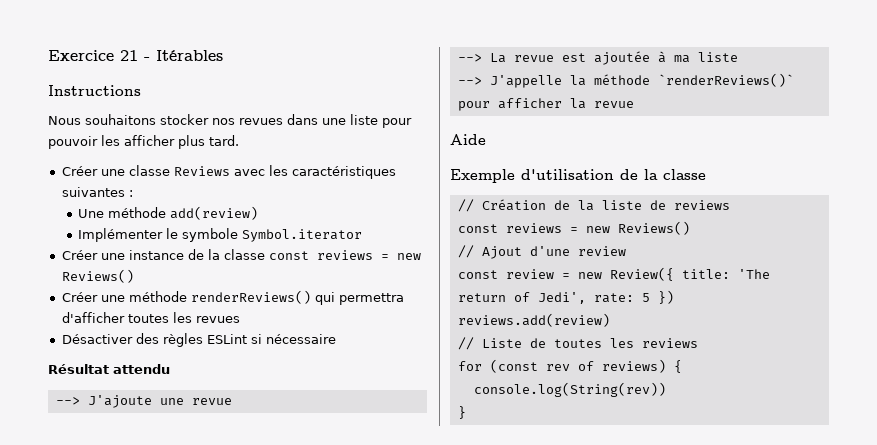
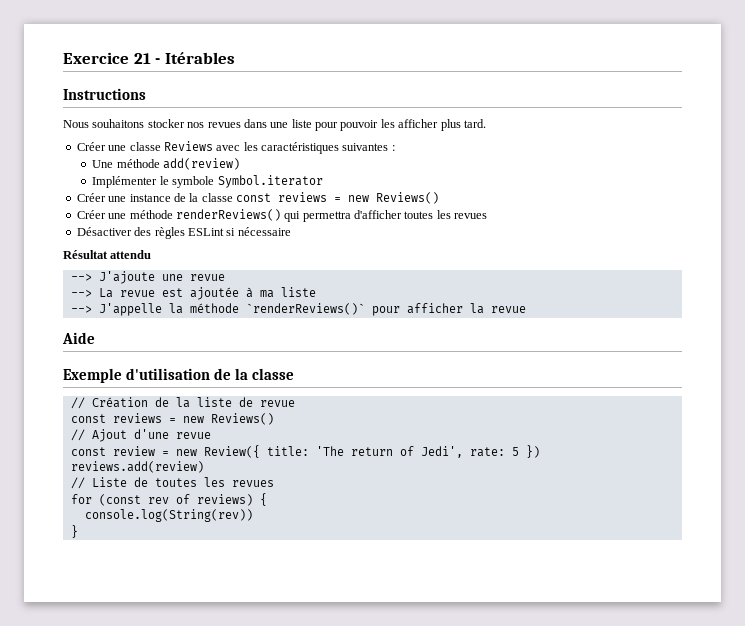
[673,200,730,210] reviews -> [259,400,295,407] revue
[577,246,626,256] review -> [175,432,211,439] revue
[641,338,698,348] reviews -> [231,480,274,487] revues

